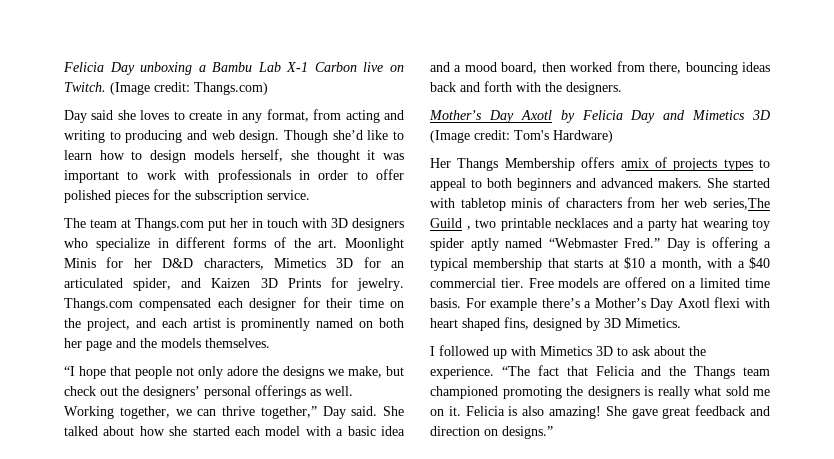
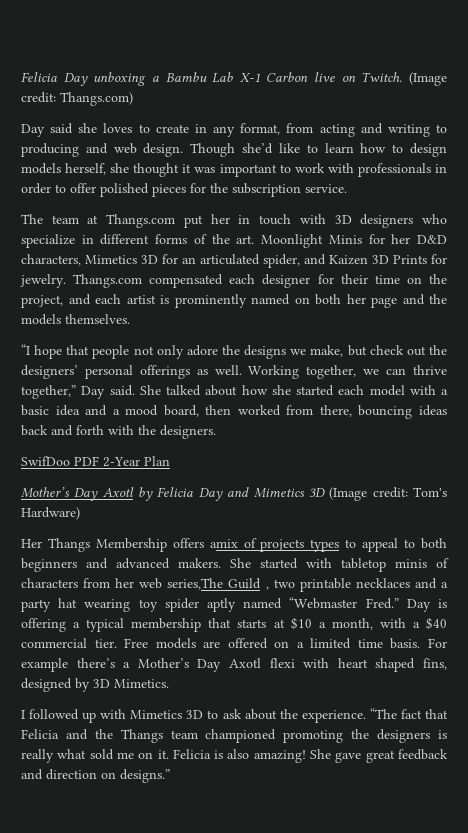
(622, 88) none -> [21,456,170,467] // SwifDoo PDF 2-Year Plan

